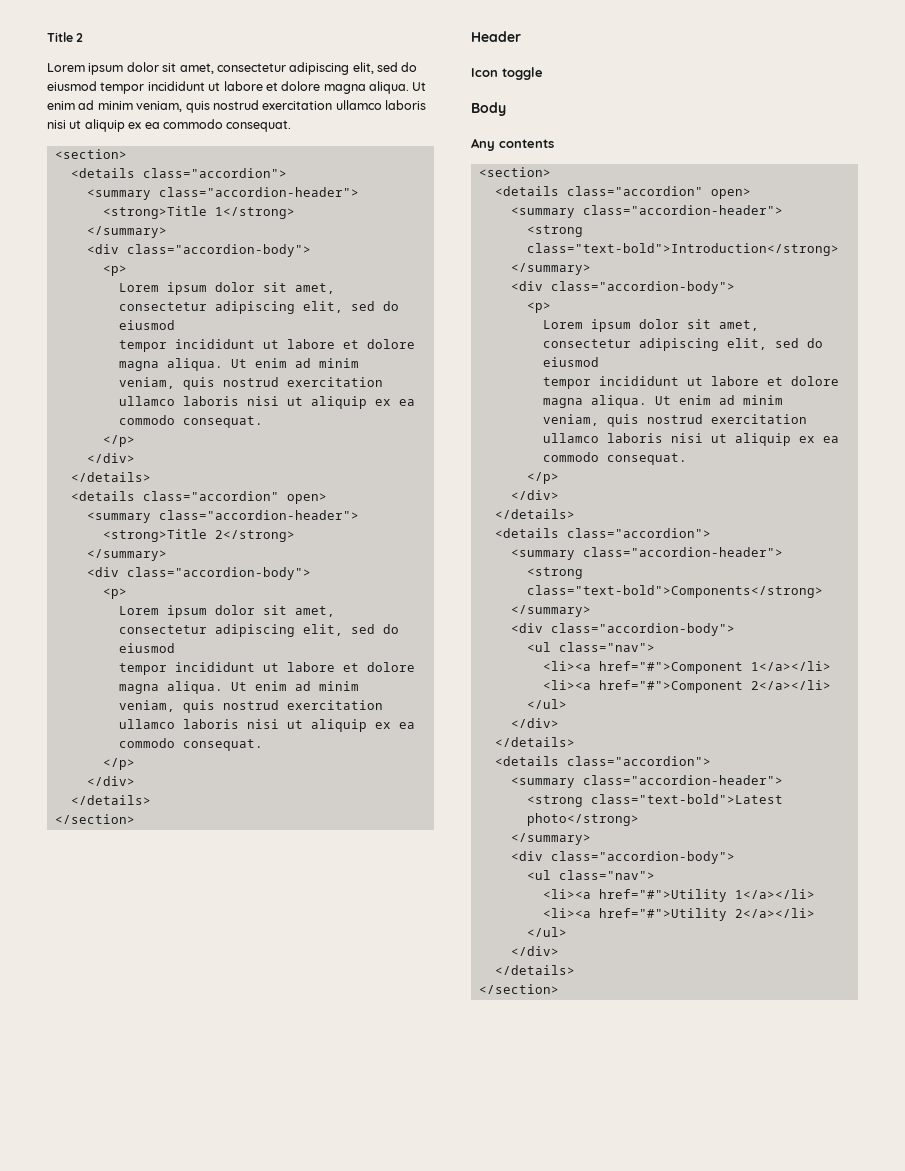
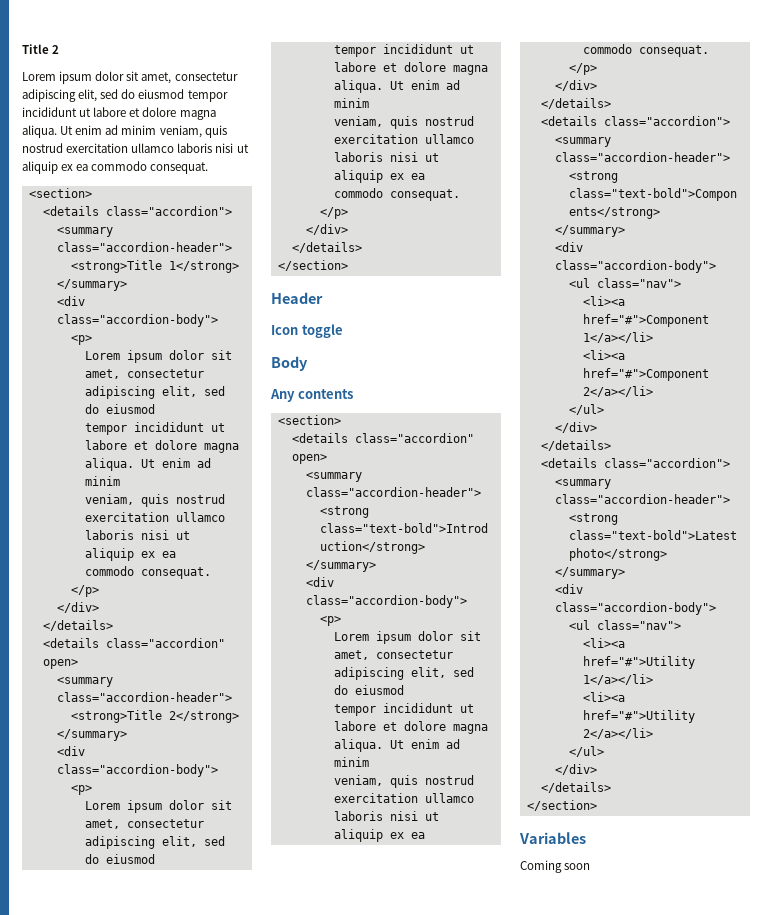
(559, 989) none -> [519,832,586,844] [520,860,591,873] // Variables // Coming soon

